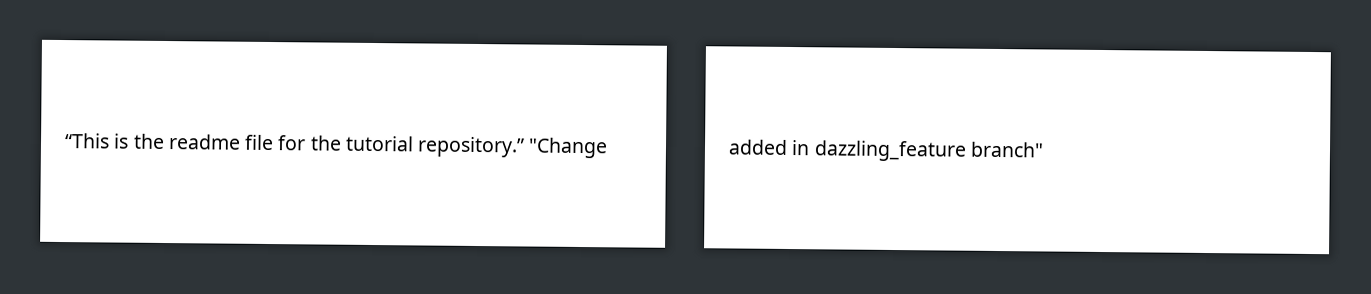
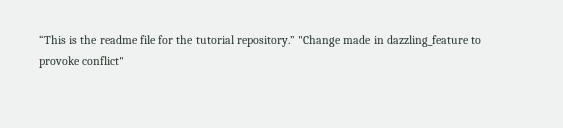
[728,139,788,155] added -> [343,35,372,44] made
[969,141,1044,158] branch" -> [471,37,482,44] [39,56,125,68] to provoke conflict"

